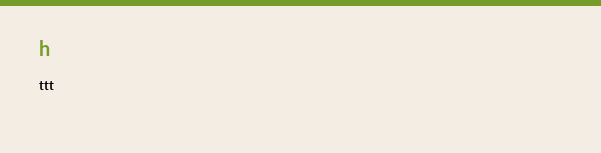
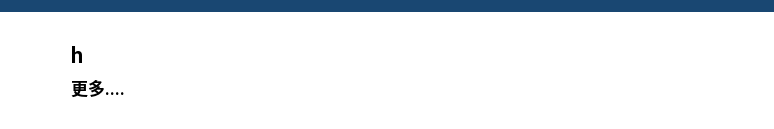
[39,81,54,90] ttt -> [71,79,125,98] 更多....

